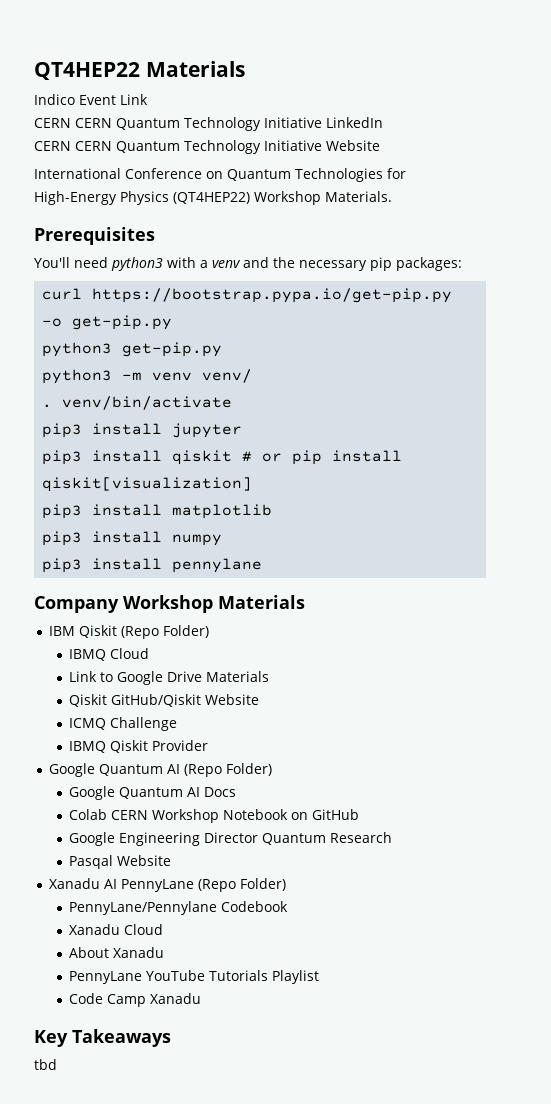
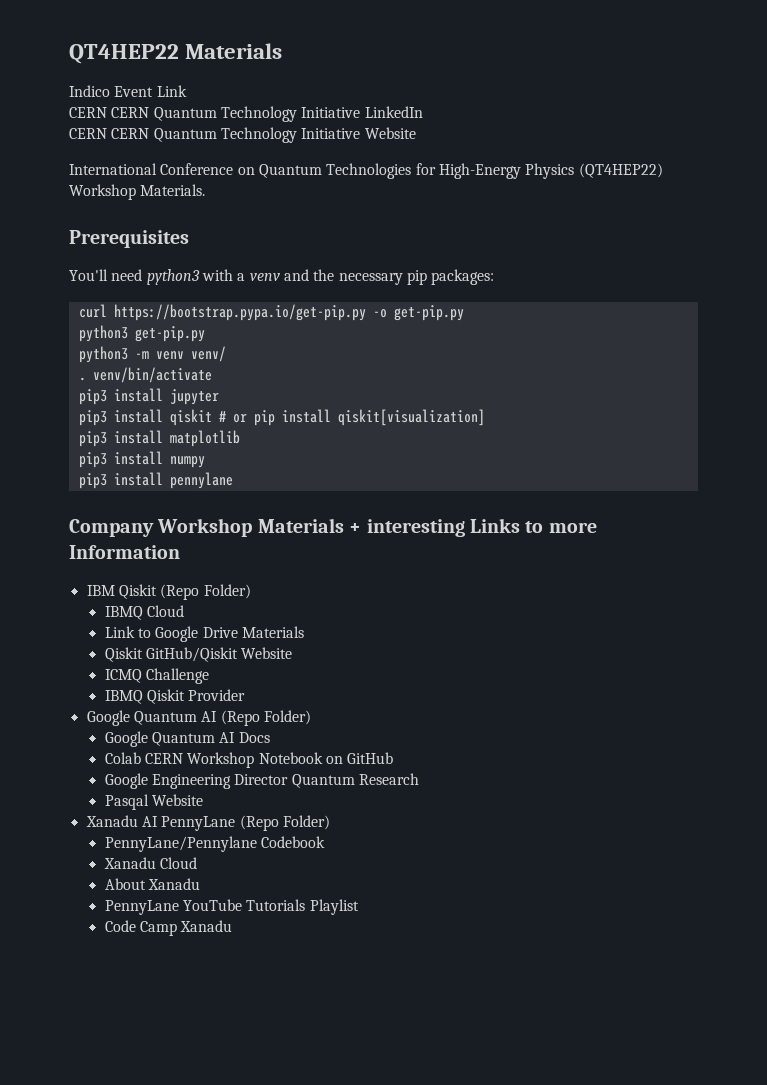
(305, 602) none -> [349,518,597,537] [69,545,180,559] + interesting Links to more Information
[34,1029,171,1047] [34,1059,57,1070] // Key Takeaways // tbd -> (233, 926) none

